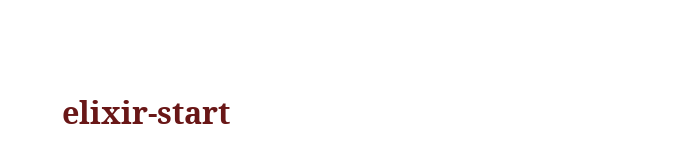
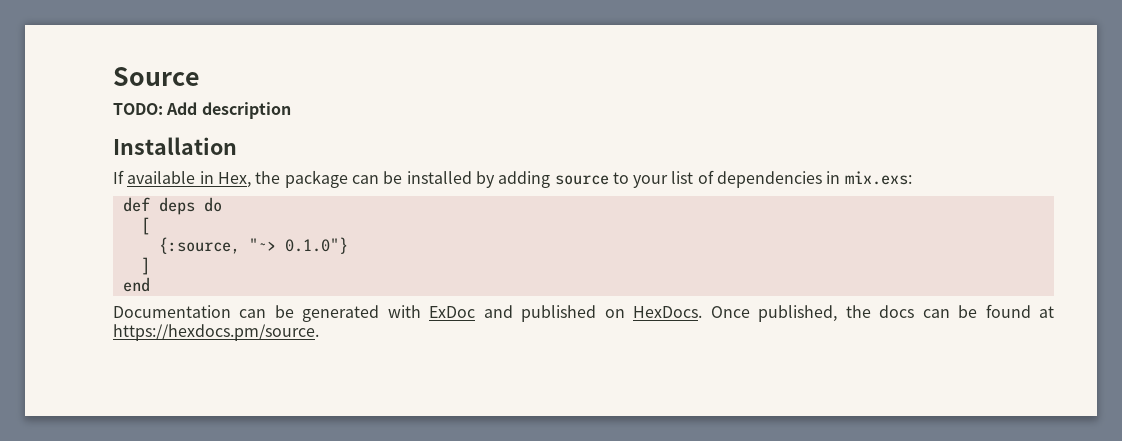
[62,100,230,124] elixir-start -> [113,67,200,86] [113,102,291,119] [113,137,237,155] [113,170,912,188] [122,197,222,215] [140,217,150,235] [158,237,348,254] [140,257,150,275] [122,277,150,292] [113,304,1055,322] [113,324,319,341] Source // TODO: Add description // Installation // If available in Hex, the package can be installed by adding source to your list of dependencies in mix.exs: // def deps do // [ // {:source, "~> 0.1.0"} // ] // end // Documentation can be generated with ExDoc and published on HexDocs. Once published, the docs can be found at https://hexdocs.pm/source.

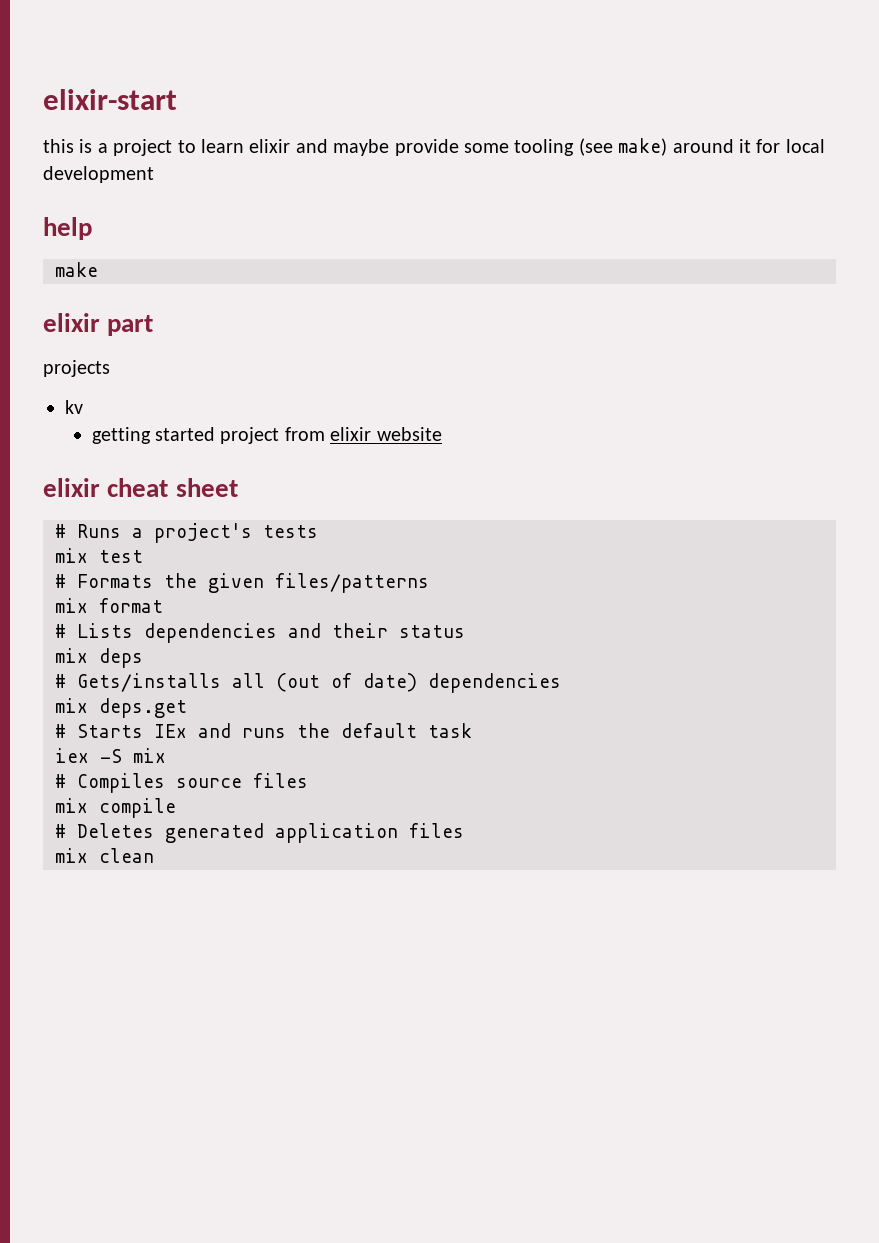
[113,67,200,86] [113,102,291,119] [113,137,237,155] [113,170,912,188] [122,197,222,215] [140,217,150,235] [158,237,348,254] [140,257,150,275] [122,277,150,292] [113,304,1055,322] [113,324,319,341] Source // TODO: Add description // Installation // If available in Hex, the package can be installed by adding source to your list of dependencies in mix.exs: // def deps do // [ // {:source, "~> 0.1.0"} // ] // end // Documentation can be generated with ExDoc and published on HexDocs. Once published, the docs can be found at https://hexdocs.pm/source. -> [43,89,177,110] [43,138,825,156] [43,166,154,183] [43,217,92,240] [55,262,98,277] [43,313,154,336] [43,360,110,377] [65,400,83,414] [91,427,442,444] [43,478,238,497] [55,523,318,543] [55,548,143,563] [55,573,429,593] [55,598,163,613] [55,623,465,643] [55,648,143,668] [55,673,561,693] [55,698,187,718] [55,723,472,738] [55,748,166,763] [55,773,308,793] [55,798,176,818] [55,823,464,843] [55,848,154,863] elixir-start // this is a project to learn elixir and maybe provide some tooling (see make) around it for local development // help // make // elixir part // projects // kv // getting started project from elixir website // elixir cheat sheet // # Runs a project's tests // mix test // # Formats the given files/patterns // mix format // # Lists dependencies and their status // mix deps // # Gets/installs all (out of date) dependencies // mix deps.get // # Starts IEx and runs the default task // iex -S mix // # Compiles source files // mix compile // # Deletes generated application files // mix clean

